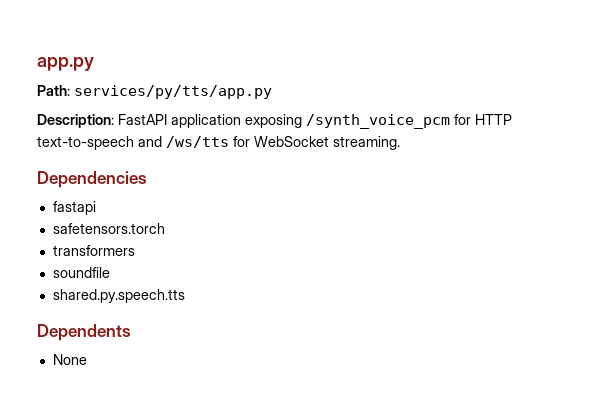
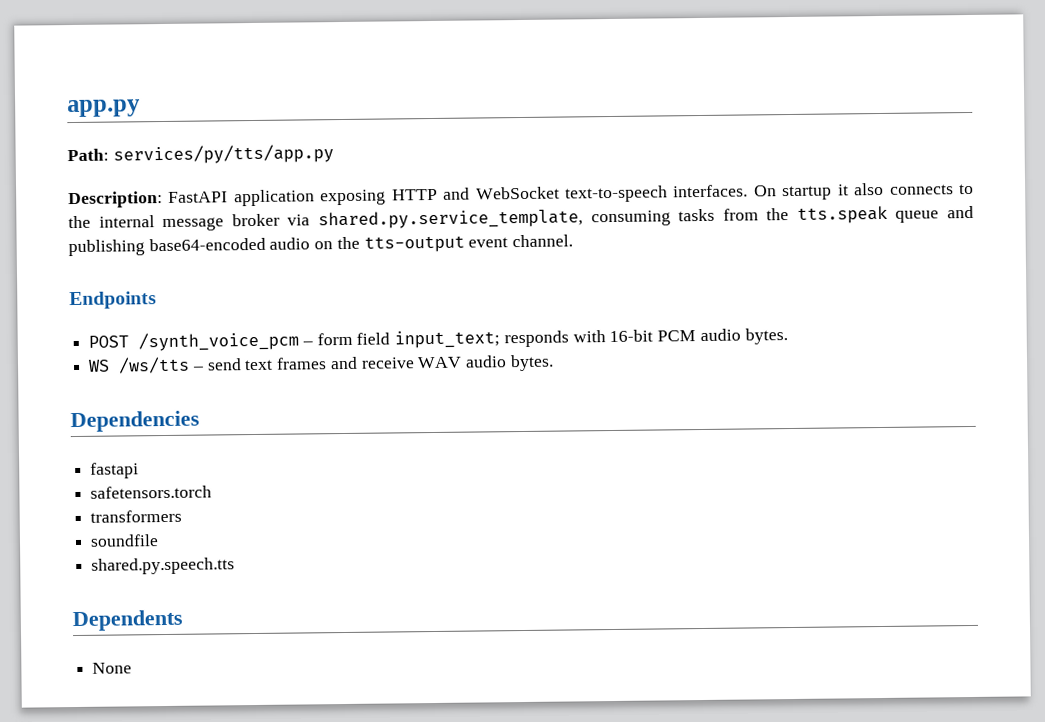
[306,114,512,129] [37,136,400,150] /synth_voice_pcm for HTTP text-to-speech and /ws/tts for WebSocket streaming. -> [391,182,975,203] [68,205,975,232] [68,234,574,257] [69,291,157,310] [88,328,788,352] [88,354,554,374] HTTP and WebSocket text-to-speech interfaces. On startup it also connects to the internal message broker via shared.py.service_template, consuming tasks from the tts.speak queue and publishing base64-encoded audio on the tts-output event channel. // Endpoints // POST /synth_voice_pcm – form field input_text; responds with 16‑bit PCM audio bytes. // WS /ws/tts – send text frames and receive WAV audio bytes.

